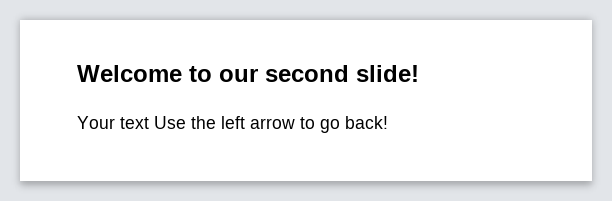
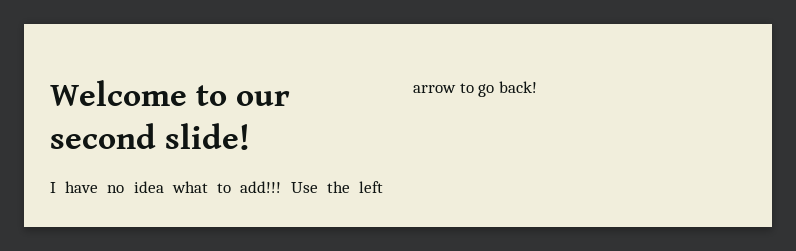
[77,116,149,129] Your text -> [50,181,282,193] I have no idea what to add!!!

